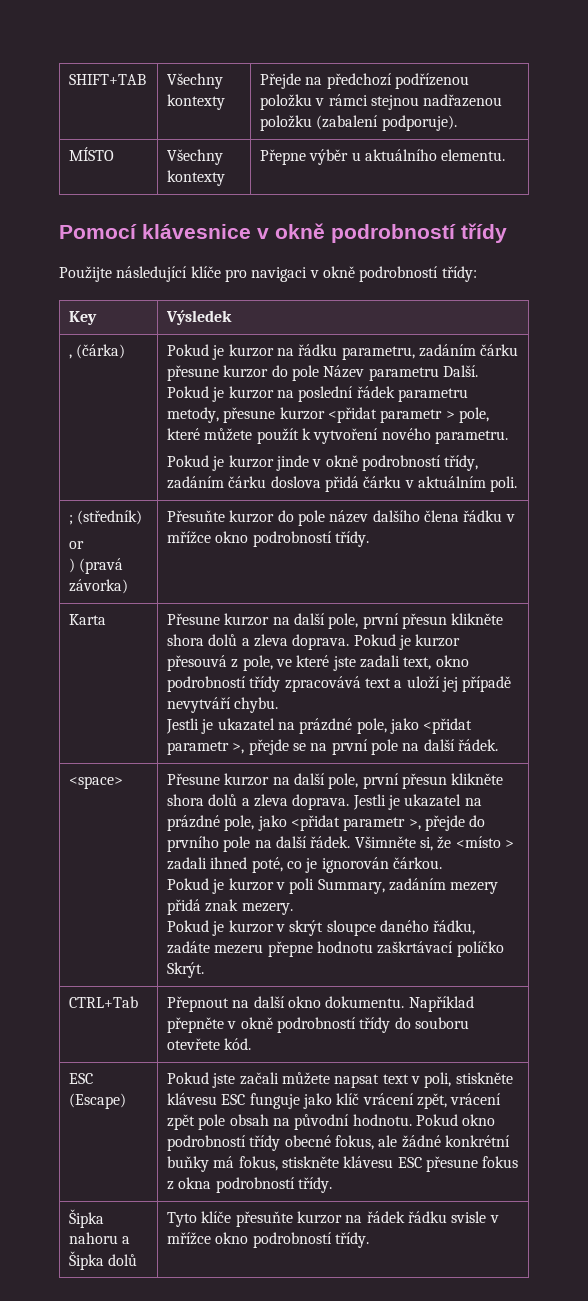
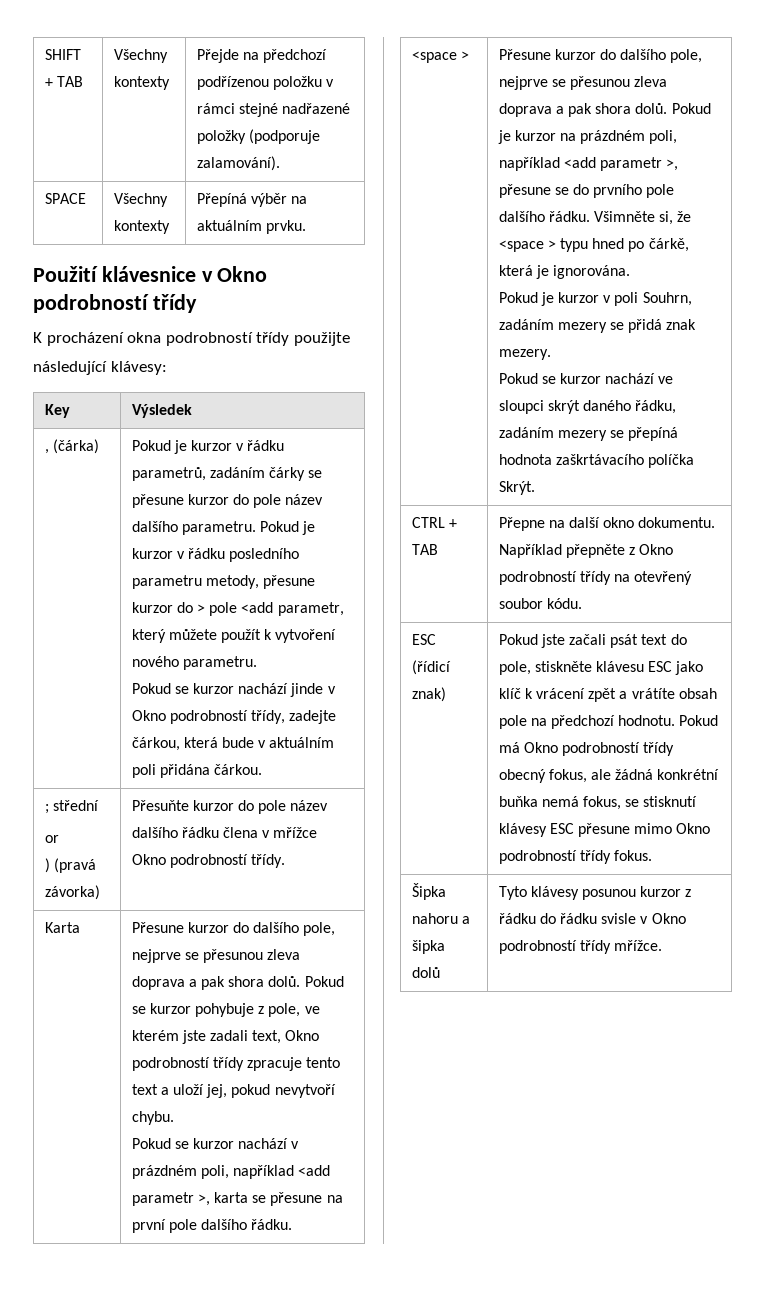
[69,74,147,85] SHIFT+TAB -> [44,49,81,60] [44,76,83,87] SHIFT + TAB
[370,94,503,110] [260,115,457,131] [69,147,115,161] [167,149,224,165] [167,170,226,186] [260,149,506,165] [59,224,137,239] stejnou nadřazenou položku (zabalení podporuje). // MÍSTO | Všechny kontexty | Přepne výběr u aktuálního elementu. // Pomocí -> [238,103,351,117] [196,129,320,144] [196,156,280,171] [44,193,86,204] [113,193,168,207] [113,220,170,234] [196,193,308,207] [196,220,306,234] [33,266,98,282] stejné nadřazené položky (podporuje zalamování). // SPACE | Všechny kontexty | Přepíná výběr na aktuálním prvku. // Použití
[275,223,325,239] okně -> [217,266,268,282] Okno
[59,266,477,282] Použijte následující klíče pro navigaci v okně podrobností třídy: -> [33,332,350,346] [33,361,167,375] K procházení okna podrobností třídy použijte následující klávesy:
[276,344,519,360] [167,365,478,381] [167,386,468,402] [167,407,489,423] [167,428,201,440] na řádku parametru, zadáním čárku přesune kurzor do pole Název parametru Další. Pokud je kurzor na poslední řádek parametru metody, přesune kurzor <přidat parametr > pole, které -> [236,440,285,451] [131,467,323,481] [131,494,324,508] [131,521,316,535] [131,548,300,562] [131,575,316,589] [131,602,344,616] [131,629,166,643] v řádku parametrů, zadáním čárky se přesune kurzor do pole název dalšího parametru. Pokud je kurzor v řádku posledního parametru metody, přesune kurzor do > pole <add parametr, který
[212,455,274,471] je kurzor -> [174,683,289,694] se kurzor nachází
[325,455,358,467] okně -> [131,710,166,721] Okno
[167,476,518,492] zadáním čárku doslova přidá čárku v aktuálním poli. -> [289,710,337,724] [131,737,335,751] [131,764,263,778] zadejte čárkou, která bude v aktuálním poli přidána čárkou.
[77,510,143,525] (středník) -> [52,800,99,811] střední
[423,510,515,522] [167,531,249,544] člena řádku v mřížce okno -> [181,827,318,838] [131,854,166,865] řádku člena v mřížce Okno
[272,613,504,629] [167,634,461,650] [167,655,469,671] [167,676,512,692] [167,697,279,713] [166,718,473,734] [167,739,498,755] [69,776,124,789] [167,773,504,789] [167,794,482,810] [167,815,486,831] [167,836,514,852] [167,857,442,873] na další pole, první přesun klikněte shora dolů a zleva doprava. Pokud je kurzor přesouvá z pole, ve které jste zadali text, okno podrobností třídy zpracovává text a uloží jej případě nevytváří chybu. // Jestli je ukazatel na prázdné pole, jako <přidat parametr >, přejde se na první pole na další řádek. // <space> | Přesune kurzor na další pole, první přesun klikněte shora dolů a zleva doprava. Jestli je ukazatel na prázdné pole, jako <přidat parametr >, přejde do prvního pole na další řádek. Všimněte si, že <místo > zadali ihned poté, co je ignorován čárkou. -> [233,922,336,936] [131,949,301,963] [131,976,344,990] [131,1003,320,1017] [131,1030,320,1044] [131,1057,341,1071] [131,1084,336,1098] [131,1111,174,1125] [131,1138,300,1149] [131,1165,331,1179] [131,1192,343,1206] [131,1219,293,1233] [411,51,469,63] [498,49,703,63] [498,76,668,90] [498,103,711,117] [497,130,678,144] [498,157,679,171] [498,184,675,198] [498,211,692,225] [498,238,689,252] [498,265,631,279] do dalšího pole, nejprve se přesunou zleva doprava a pak shora dolů. Pokud se kurzor pohybuje z pole, ve kterém jste zadali text, Okno podrobností třídy zpracuje tento text a uloží jej, pokud nevytvoří chybu. // Pokud se kurzor nachází v prázdném poli, například <add parametr >, karta se přesune na první pole dalšího řádku. // <space > | Přesune kurzor do dalšího pole, nejprve se přesunou zleva doprava a pak shora dolů. Pokud je kurzor na prázdném poli, například <add parametr >, přesune se do prvního pole dalšího řádku. Všimněte si, že <space > typu hned po čárkě, která je ignorována.
[317,878,499,894] Summary, zadáním mezery -> [642,292,692,306] [498,319,625,333] Souhrn, zadáním mezery se
[212,920,476,936] [167,941,504,957] [167,962,205,978] [69,996,139,1008] [167,996,230,1012] je kurzor v skrýt sloupce daného řádku, zadáte mezeru přepne hodnotu zaškrtávací políčko Skrýt. // CTRL+Tab | Přepnout -> [541,373,674,384] [498,400,677,414] [498,427,679,441] [498,454,695,468] [498,481,535,495] [411,517,457,528] [411,544,438,555] [498,517,545,531] se kurzor nachází ve sloupci skrýt daného řádku, zadáním mezery se přepíná hodnota zaškrtávacího políčka Skrýt. // CTRL + TAB | Přepne
[227,1017,469,1033] [167,1038,252,1050] [69,1073,94,1084] [69,1093,127,1109] v okně podrobností třídy do souboru otevřete kód. // ESC (Escape) -> [629,544,674,555] [498,571,693,585] [498,598,582,609] [411,634,436,645] [411,660,451,675] [411,687,446,702] z Okno podrobností třídy na otevřený soubor kódu. // ESC (řídicí znak)
[281,1072,513,1088] [167,1093,300,1109] můžete napsat text v poli, stiskněte klávesu ESC funguje -> [610,634,687,648] [498,661,673,675] psát text do pole, stiskněte klávesu ESC
[362,1093,502,1109] [167,1114,496,1130] [167,1135,331,1151] vrácení zpět, vrácení zpět pole obsah na původní hodnotu. Pokud okno podrobností třídy obecné -> [524,688,717,702] [498,715,719,729] [498,742,675,756] [498,769,546,783] k vrácení zpět a vrátíte obsah pole na předchozí hodnotu. Pokud má Okno podrobností třídy obecný
[401,1135,510,1148] [167,1156,519,1172] [167,1177,332,1193] žádné konkrétní buňky má fokus, stiskněte klávesu ESC přesune fokus z okna podrobností třídy. -> [615,769,720,780] [498,796,698,810] [498,823,711,837] [498,850,653,864] žádná konkrétní buňka nemá fokus, se stisknutí klávesy ESC přesune mimo Okno podrobností třídy fokus.
[69,1251,105,1270] Šipka -> [411,940,445,954] šipka
[201,1211,499,1227] [167,1232,369,1248] klíče přesuňte kurzor na řádek řádku svisle v mřížce okno podrobností třídy. -> [530,886,692,900] [498,913,686,924] [498,940,663,954] klávesy posunou kurzor z řádku do řádku svisle v Okno podrobností třídy mřížce.

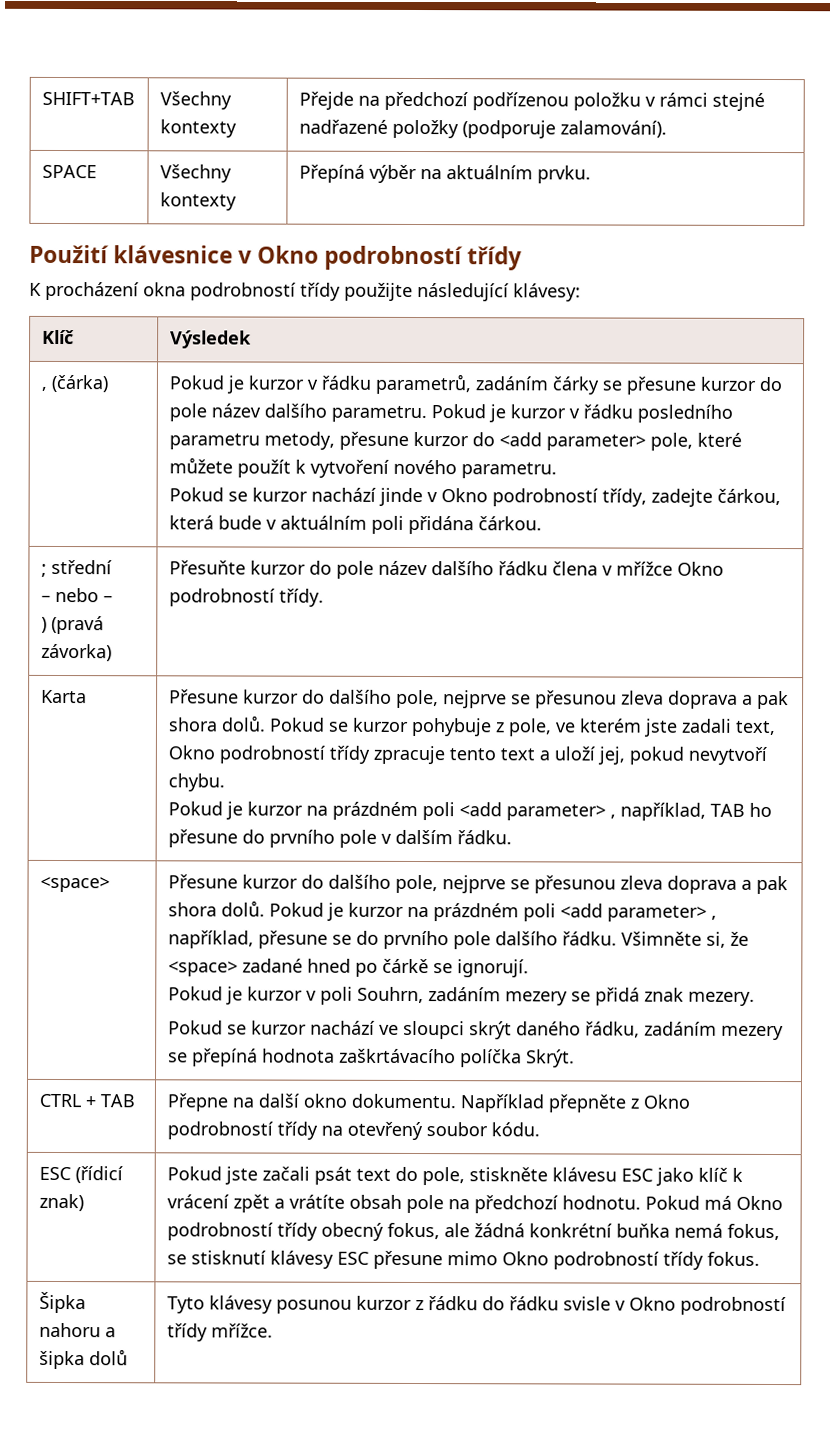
[44,49,81,60] [44,76,83,87] SHIFT + TAB -> [41,91,135,106] SHIFT+TAB
[44,404,70,418] Key -> [41,329,75,345] Klíč
[197,602,344,616] [131,629,166,643] > pole <add parametr, který -> [498,432,742,451] <add parameter> pole, které
[44,835,59,843] or -> [40,587,113,603] – nebo –
[174,1138,300,1149] [131,1165,331,1179] [131,1192,343,1206] [131,1219,248,1233] se kurzor nachází v prázdném poli, například <add parametr >, karta se přesune na první pole dalšího -> [225,801,772,821] [167,829,453,848] je kurzor na prázdném poli <add parameter> , například, TAB ho přesune do prvního pole v dalším
[411,51,469,63] <space > -> [39,876,110,893] <space>
[649,130,678,144] [498,157,679,171] poli, například <add parametr >, -> [522,903,717,922] [167,930,254,949] poli <add parameter> , například,
[498,238,689,252] [498,265,631,279] <space > typu hned po čárkě, která je ignorována. -> [167,958,529,978] <space> zadané hned po čárkě se ignorují.

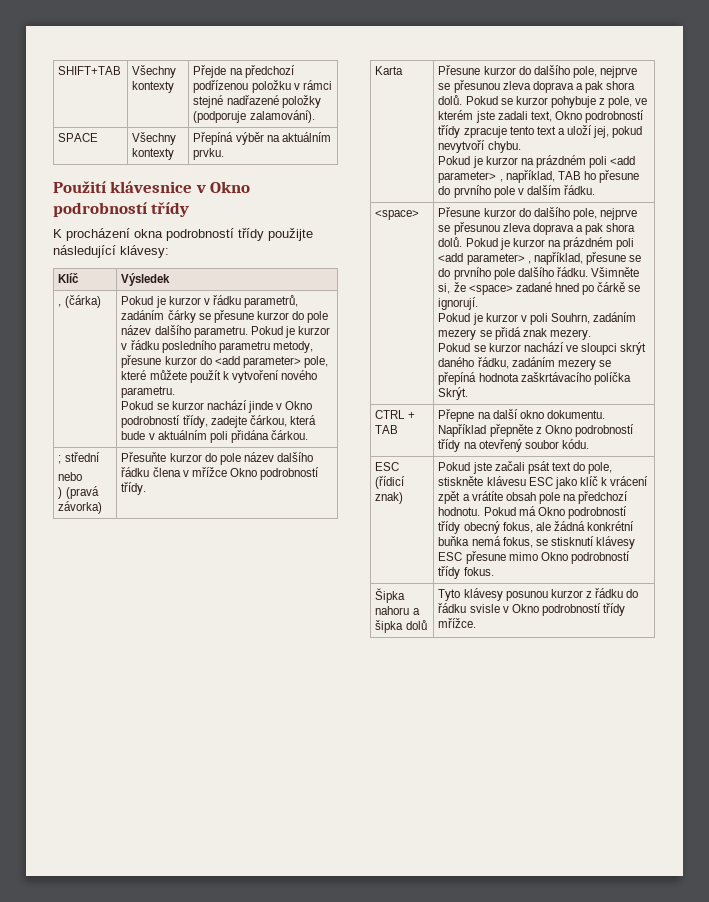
[40,594,51,602] – -> (100, 457) none
[102,595,113,603] – -> (83, 476) none

